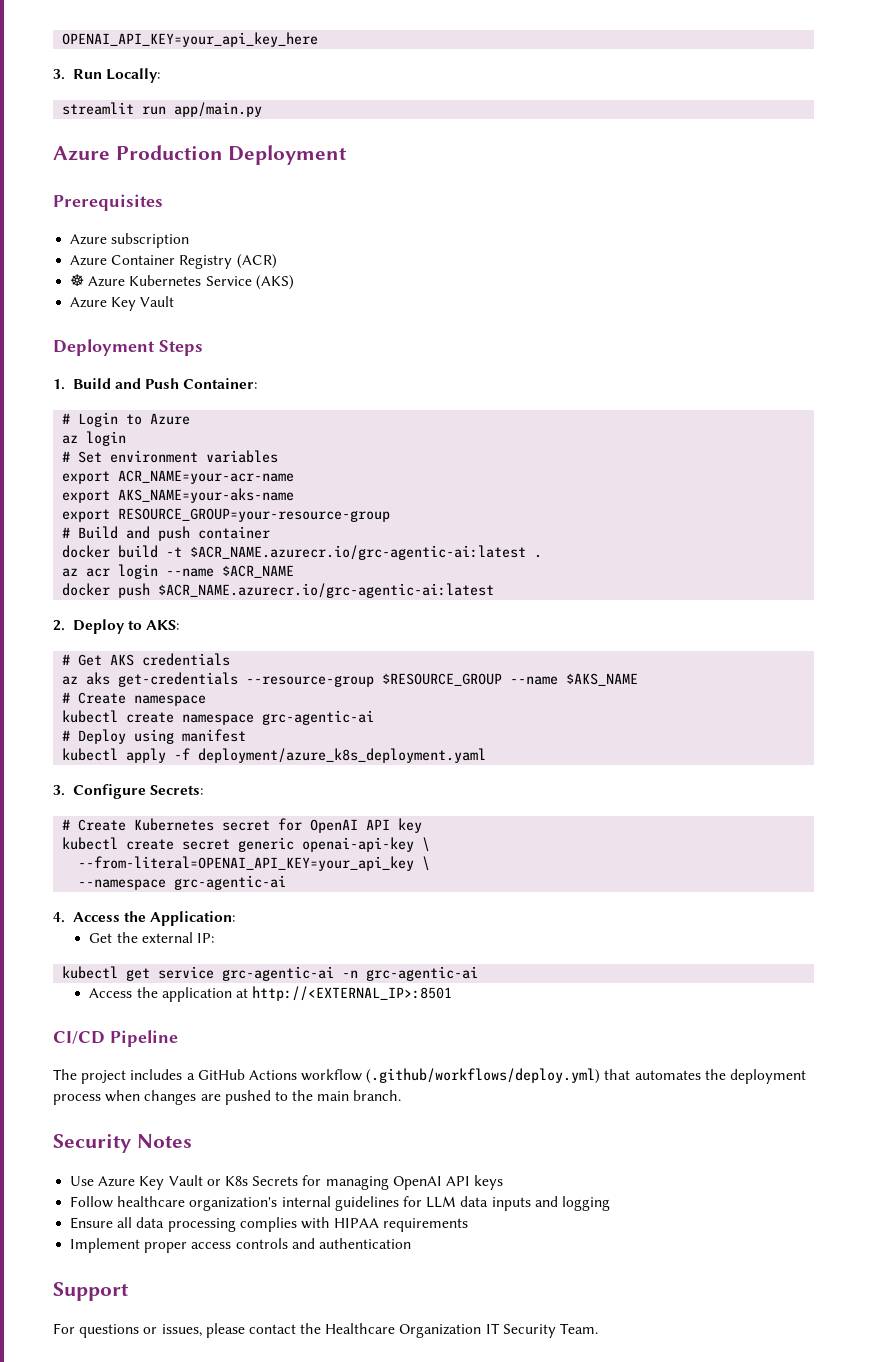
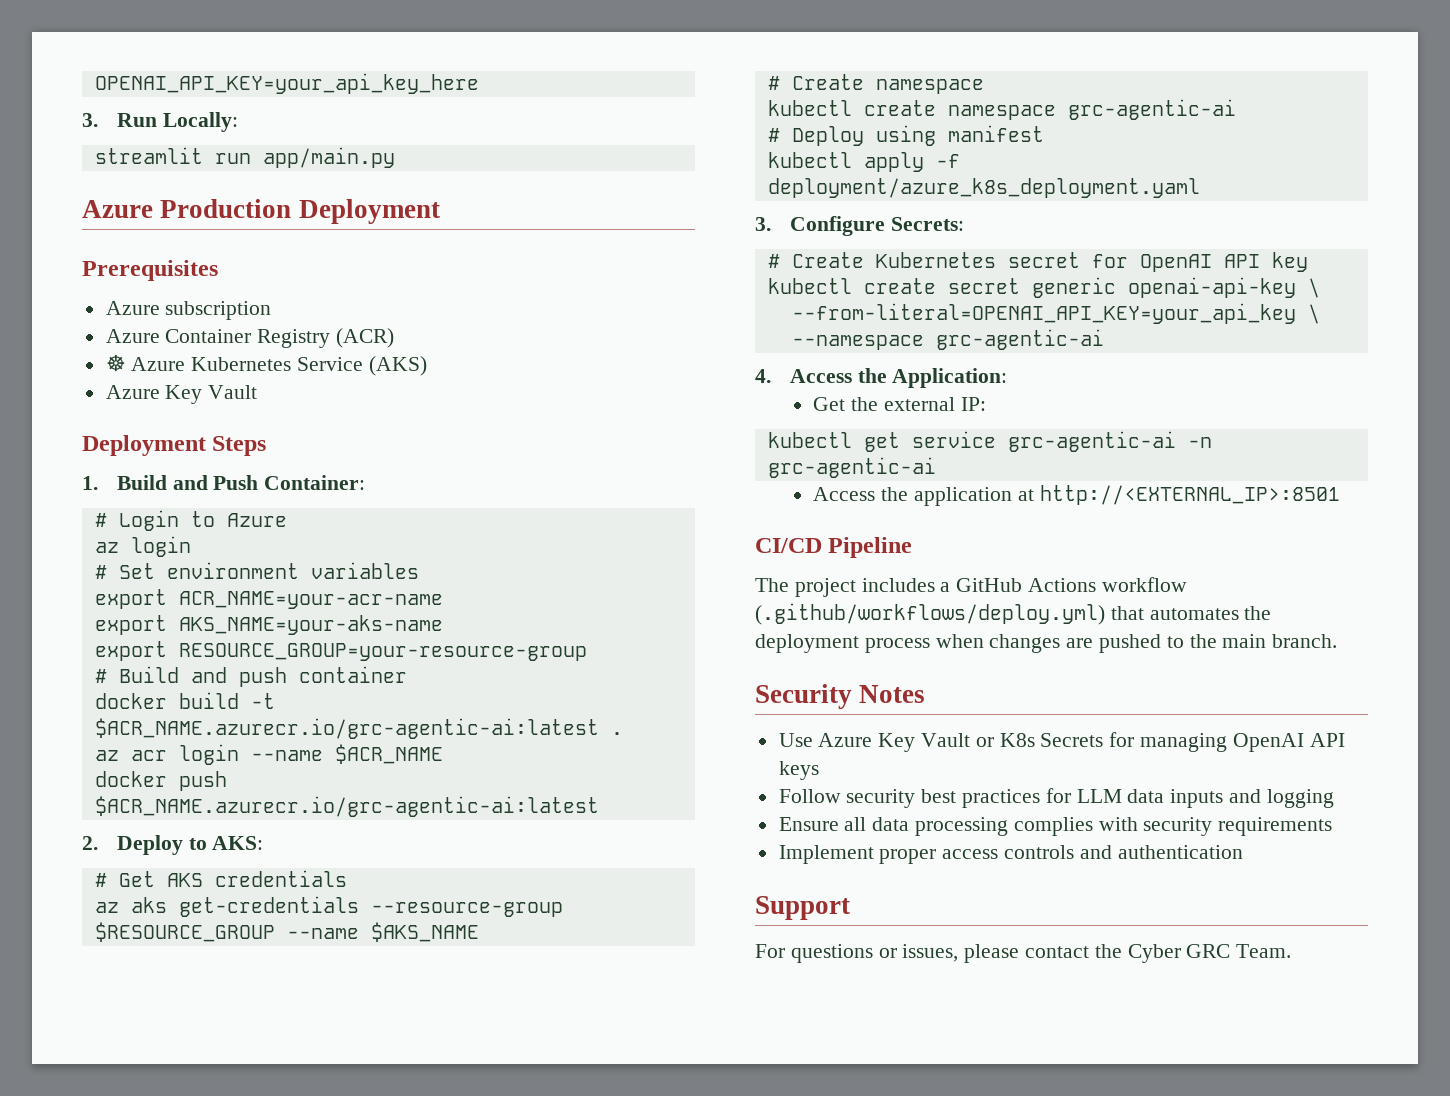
[117,1196,399,1211] healthcare organization's internal guidelines -> [846,789,1041,808] security best practices
[334,1218,380,1228] HIPAA -> [1143,817,1213,836] security
[325,1323,556,1338] Healthcare Organization IT Security -> [1127,944,1231,963] Cyber GRC

